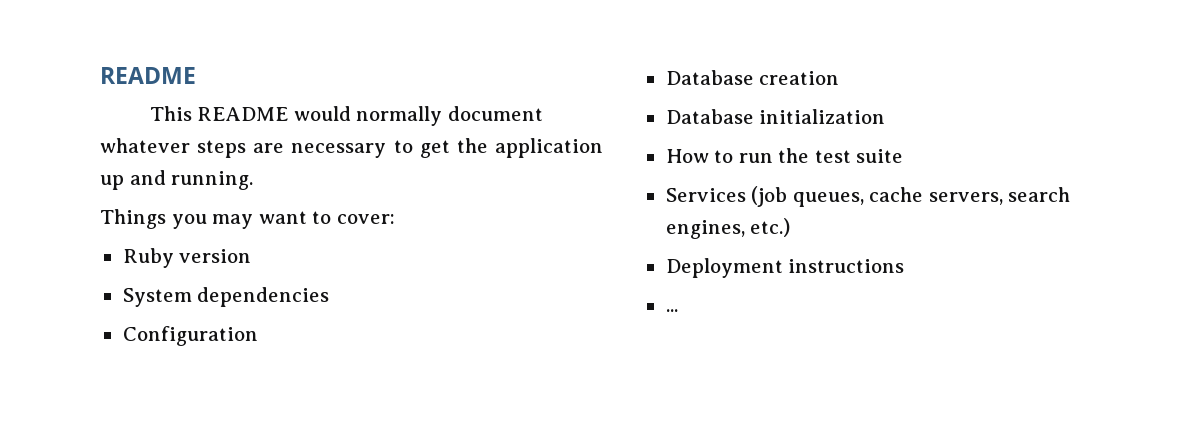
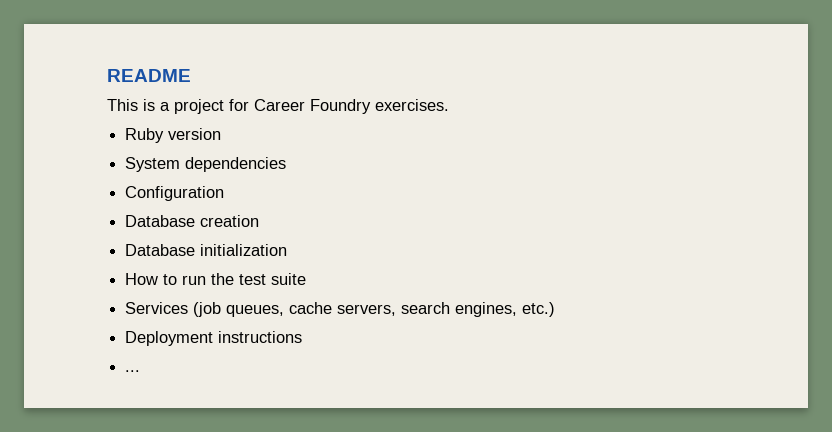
[197,106,543,126] [100,138,604,158] [100,170,254,190] [100,209,395,229] README would normally document whatever steps are necessary to get the application up and running. // Things you may want to cover: -> [143,99,449,114] is a project for Career Foundry exercises.

